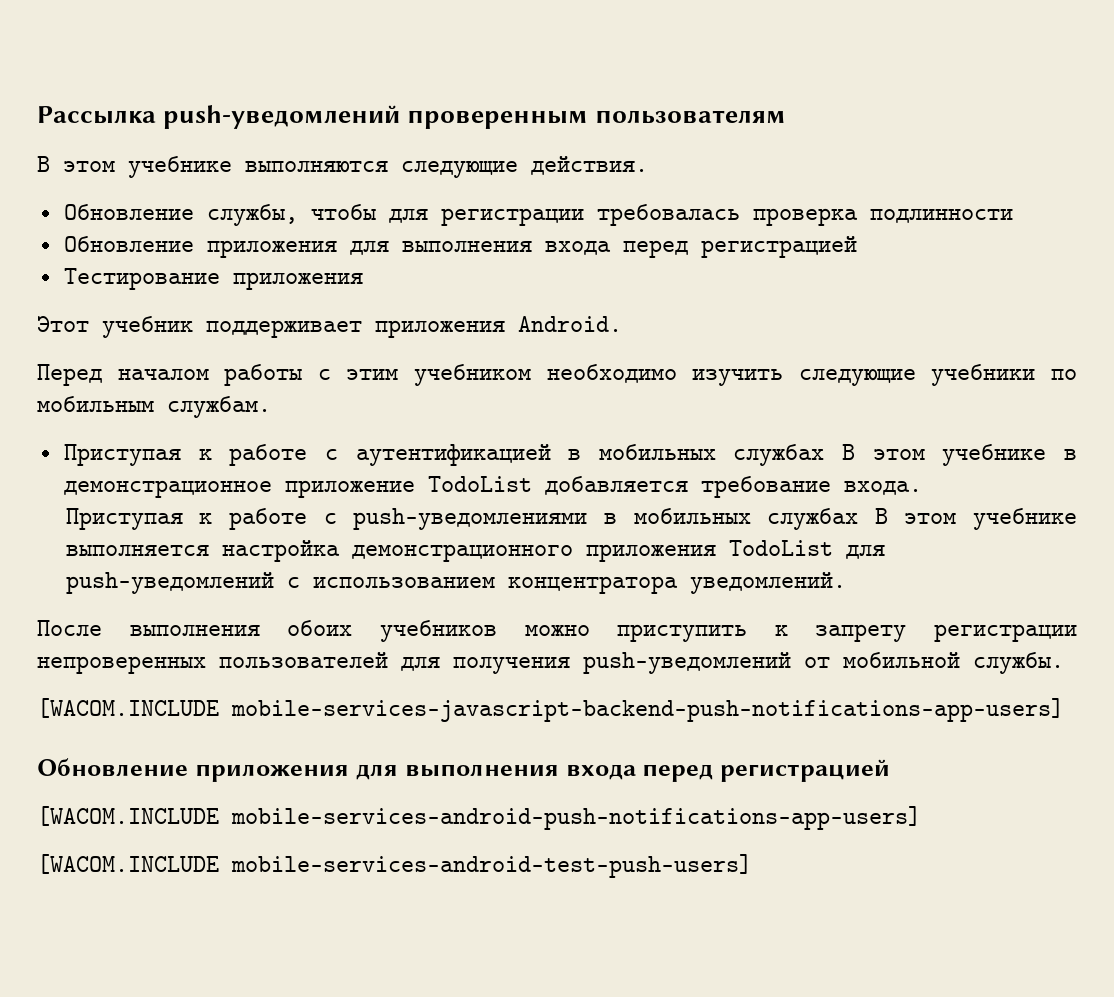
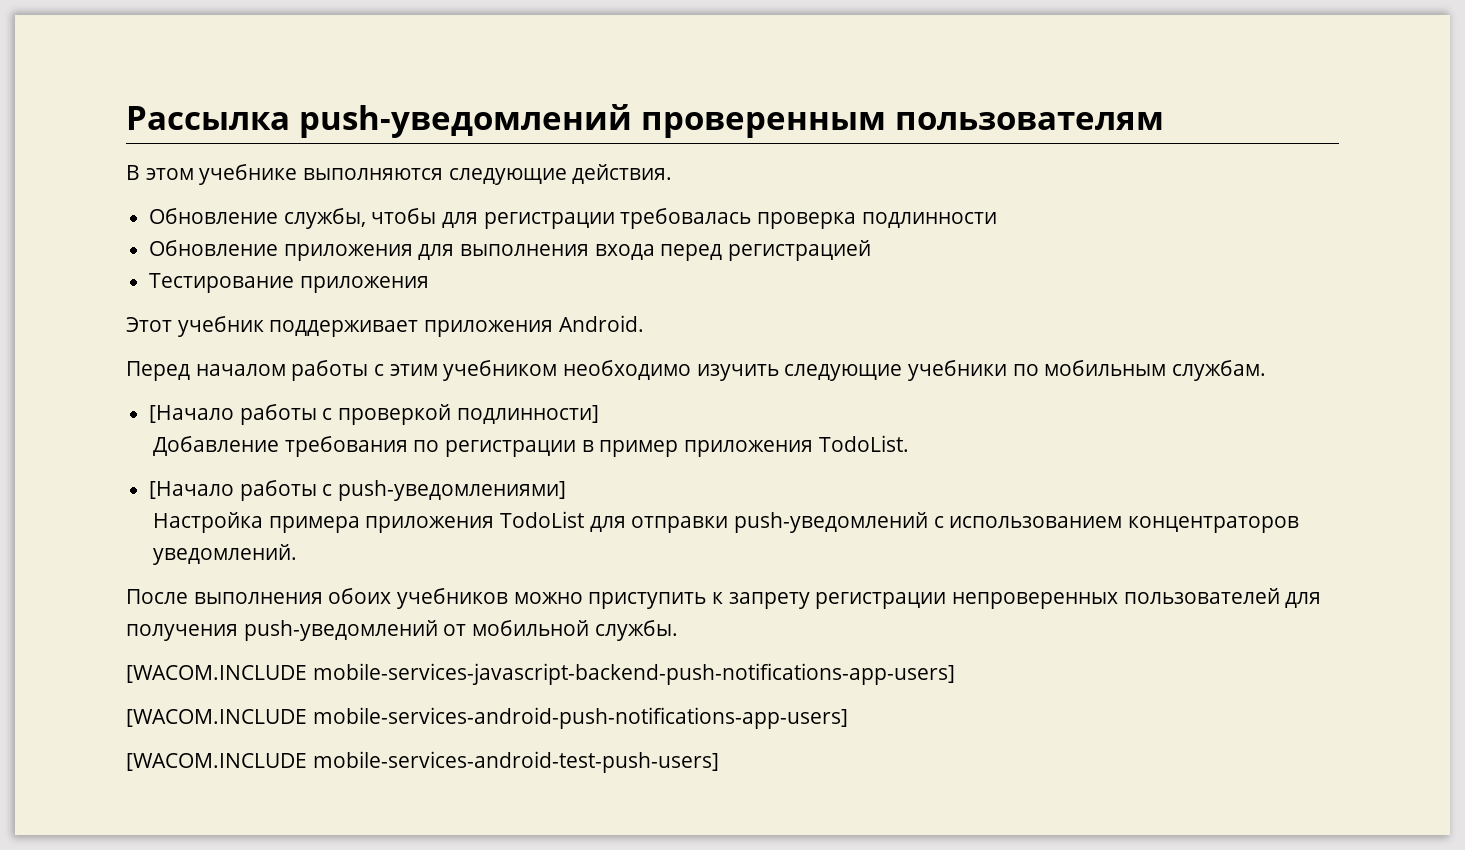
[63,444,1077,466] [63,476,922,498] [65,508,1078,530] [65,540,573,562] Приступая к работе с аутентификацией в мобильных службах В этом учебнике в демонстрационное приложение TodoList добавляется требование входа. // Приступая к работе с push-уведомлениями в мобильных службах В этом учебнике выполняется настройка демонстрационного -> [149,404,599,425] [152,435,909,457] [149,480,567,501] [152,512,360,533] [Начало работы с проверкой подлинности] // Добавление требования по регистрации в пример приложения TodoList. // [Начало работы с push-уведомлениями] // Настройка примера
(885, 552) none -> [631,516,729,533] отправки
[507,576,678,594] концентратора -> [1127,516,1299,533] концентраторов
[37,758,891,782] // Обновление приложения для выполнения входа перед регистрацией -> (955, 674) none

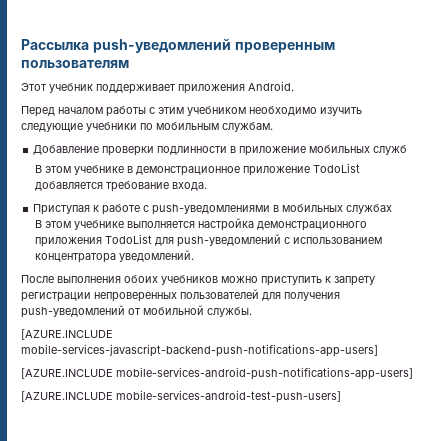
[126,164,673,185] [149,208,997,229] [149,240,872,261] [149,273,429,293] // В этом учебнике выполняются следующие действия. // Обновление службы, чтобы для регистрации требовалась проверка подлинности // Обновление приложения для выполнения входа перед регистрацией // Тестирование приложения -> (129, 64) none
[149,404,599,425] [152,435,909,457] [149,480,567,501] [152,512,360,533] [Начало работы с проверкой подлинности] // Добавление требования по регистрации в пример приложения TodoList. // [Начало работы с push-уведомлениями] // Настройка примера -> [33,145,408,156] [35,163,361,176] [35,181,208,192] [33,204,393,215] [35,218,368,231] Добавление проверки подлинности в приложение мобильных служб // В этом учебнике в демонстрационное приложение TodoList добавляется требование входа. // Приступая к работе с push-уведомлениями в мобильных службах // В этом учебнике выполняется настройка демонстрационного
[631,516,729,533] отправки -> (175, 241) none
[1127,516,1299,533] концентраторов -> [35,253,117,263] концентратора
[126,665,307,683] [WACOM.INCLUDE -> [21,329,113,340] [AZURE.INCLUDE
[126,709,307,727] [WACOM.INCLUDE -> [21,368,113,379] [AZURE.INCLUDE
[126,753,307,771] [WACOM.INCLUDE -> [21,391,113,402] [AZURE.INCLUDE

